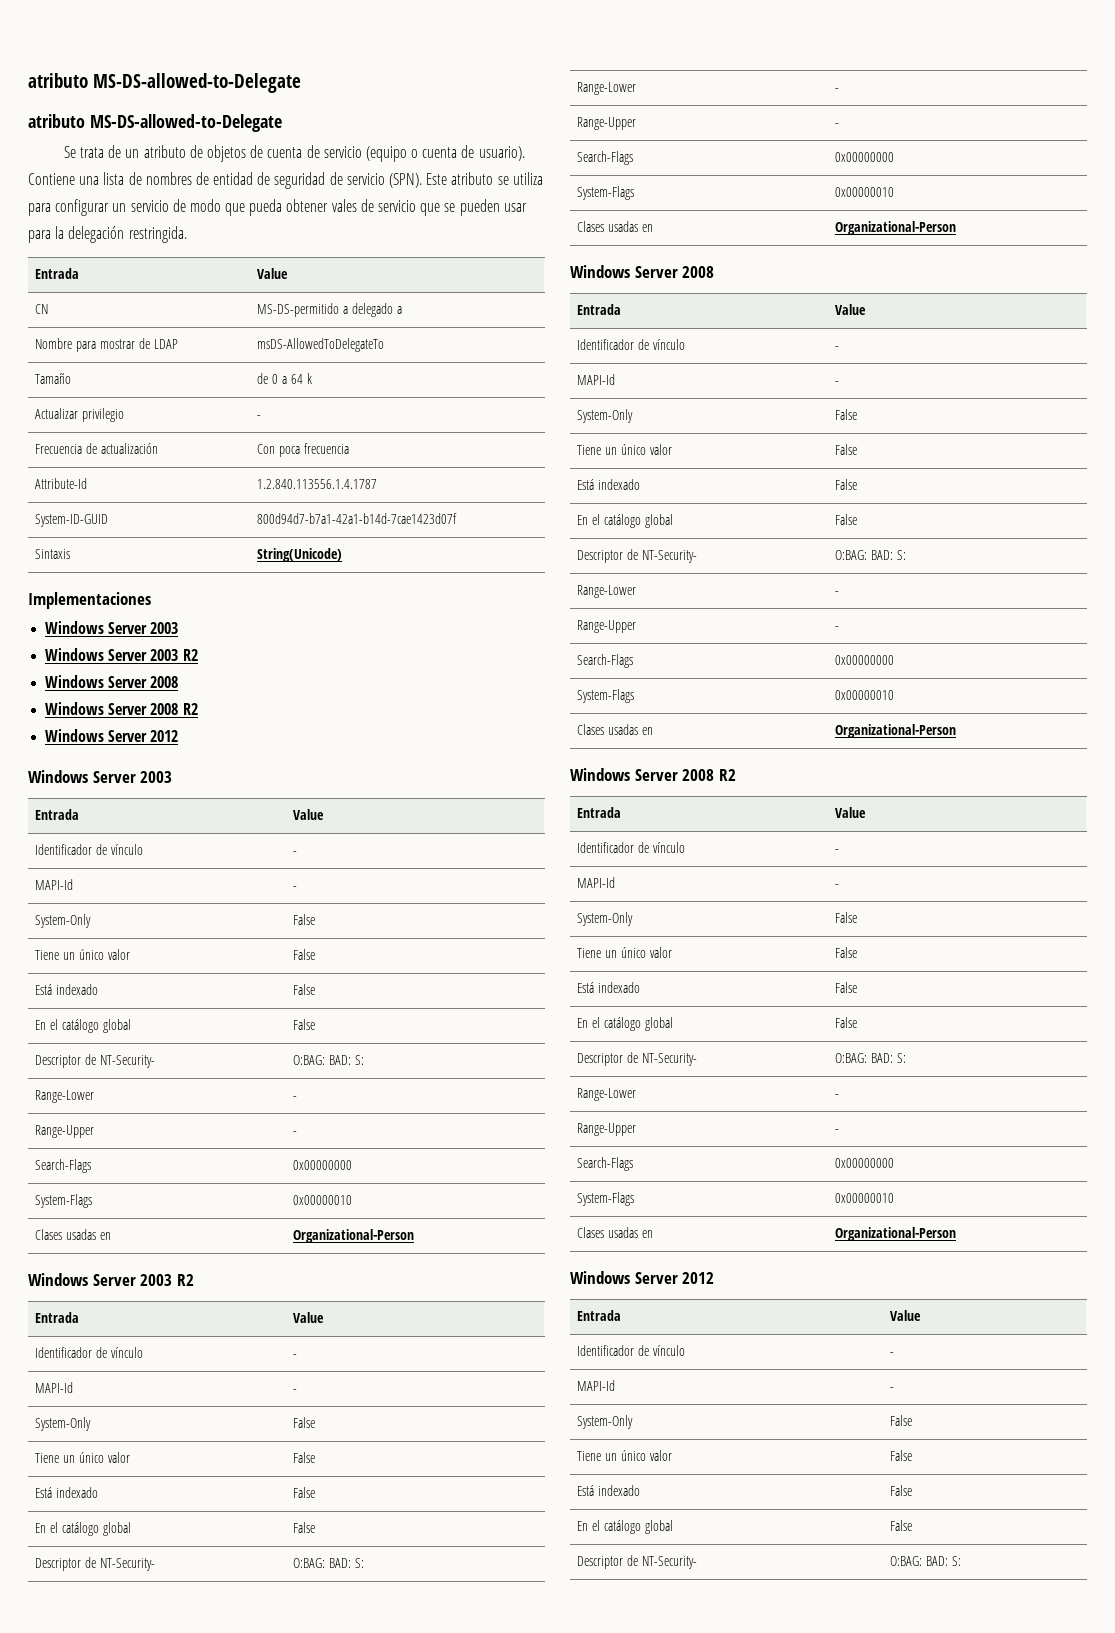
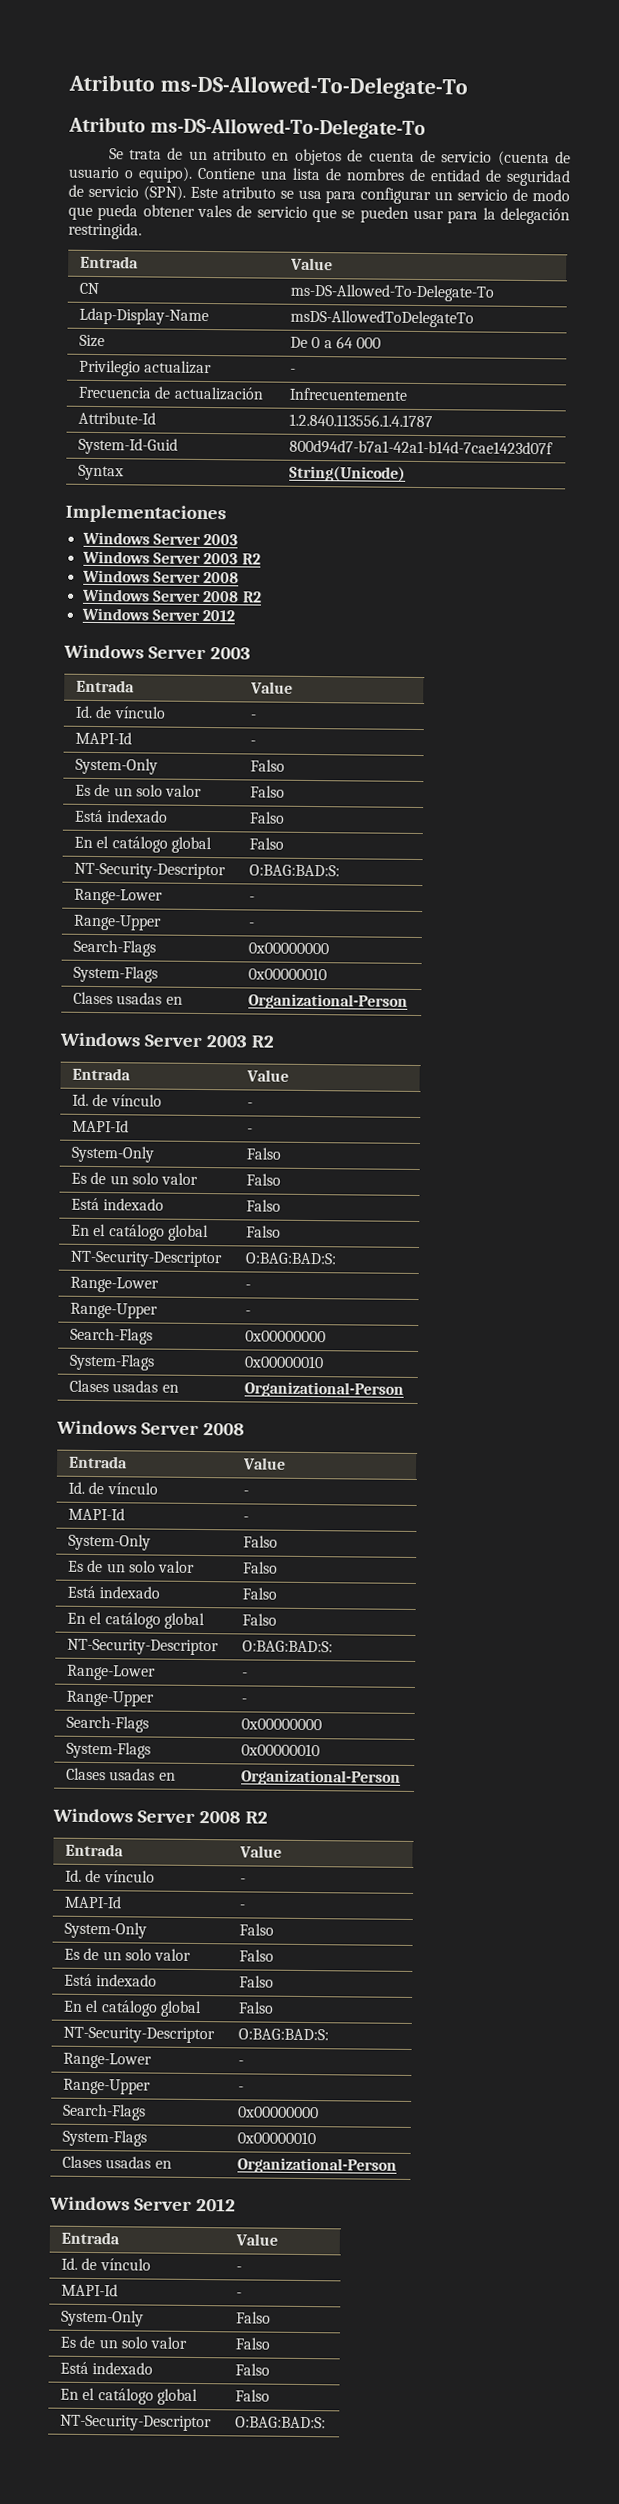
[28,73,302,93] [28,114,282,132] atributo MS-DS-allowed-to-Delegate // atributo MS-DS-allowed-to-Delegate -> [68,74,468,100] [68,116,427,140] Atributo ms-DS-Allowed-To-Delegate-To // Atributo ms-DS-Allowed-To-Delegate-To
[189,145,203,158] de -> [272,152,290,161] en
[365,145,525,162] (equipo o cuenta de usuario). -> [497,150,571,167] [68,166,193,183] (cuenta de usuario o equipo).
[512,172,543,185] utiliza -> [297,189,322,200] usa
[257,303,402,317] [35,338,178,352] MS-DS-permitido a delegado a // Nombre para mostrar de LDAP -> [290,283,495,302] [79,307,210,326] ms-DS-Allowed-To-Delegate-To // Ldap-Display-Name
[35,372,72,384] [257,373,269,384] Tamaño | de -> [79,334,106,348] [290,336,309,348] Size | De
[306,373,312,384] [35,408,125,422] k // Actualizar privilegio -> [356,337,382,349] [79,359,213,377] 000 // Privilegio actualizar
[257,443,350,457] Con poca frecuencia -> [289,387,408,401] Infrecuentemente
[35,514,109,527] System-ID-GUID -> [78,437,179,455] System-Id-Guid
[35,549,71,559] Sintaxis -> [78,464,125,481] Syntax
[35,844,144,855] [293,851,298,855] [35,879,74,890] [293,886,298,890] [35,914,92,928] [293,914,316,925] [35,949,130,960] [293,949,316,960] [35,984,99,995] [293,984,316,995] [35,1019,131,1033] [293,1019,316,1030] [35,1054,156,1068] [293,1055,365,1065] Identificador de vínculo | - // MAPI-Id | - // System-Only | False // Tiene un único valor | False // Está indexado | False // En el catálogo global | False // Descriptor de NT-Security- | O:BAG: BAD: S: -> [75,705,166,719] [250,714,257,720] [75,731,133,745] [250,740,257,746] [75,757,159,775] [250,759,286,772] [75,783,203,797] [250,785,286,798] [74,809,169,823] [249,811,286,824] [74,836,213,854] [249,837,285,850] [74,862,227,880] [249,864,341,877] Id. de vínculo | - // MAPI-Id | - // System-Only | Falso // Es de un solo valor | Falso // Está indexado | Falso // En el catálogo global | Falso // NT-Security-Descriptor | O:BAG:BAD:S:
[35,1347,144,1358] [293,1354,298,1358] [35,1382,74,1393] [293,1389,298,1393] [35,1417,92,1431] [293,1417,316,1428] [35,1452,130,1463] [293,1452,316,1463] [35,1487,99,1498] [293,1487,316,1498] [35,1522,131,1536] [293,1522,316,1533] [35,1557,156,1571] [293,1558,365,1568] Identificador de vínculo | - // MAPI-Id | - // System-Only | False // Tiene un único valor | False // Está indexado | False // En el catálogo global | False // Descriptor de NT-Security- | O:BAG: BAD: S: -> [72,1093,162,1107] [247,1102,254,1108] [72,1119,130,1133] [247,1128,254,1134] [71,1145,155,1163] [246,1147,282,1160] [71,1171,199,1185] [246,1173,282,1186] [71,1197,165,1211] [246,1199,282,1212] [71,1223,210,1242] [246,1225,282,1238] [70,1250,223,1268] [245,1252,337,1265] Id. de vínculo | - // MAPI-Id | - // System-Only | Falso // Es de un solo valor | Falso // Está indexado | Falso // En el catálogo global | Falso // NT-Security-Descriptor | O:BAG:BAD:S:
[577,339,686,350] [835,346,840,350] [577,374,616,385] [835,381,840,385] [577,409,634,423] [835,409,858,420] [577,444,672,455] [835,444,858,455] [577,479,641,490] [835,479,858,490] [577,514,673,528] [835,514,858,525] [577,549,698,563] [835,550,907,560] Identificador de vínculo | - // MAPI-Id | - // System-Only | False // Tiene un único valor | False // Está indexado | False // En el catálogo global | False // Descriptor de NT-Security- | O:BAG: BAD: S: -> [68,1481,158,1495] [243,1490,250,1496] [68,1507,126,1521] [243,1516,250,1522] [68,1533,152,1551] [243,1535,279,1548] [68,1559,196,1573] [243,1561,279,1574] [67,1585,161,1599] [242,1587,278,1600] [67,1611,206,1630] [242,1613,278,1626] [67,1638,220,1656] [242,1640,334,1653] Id. de vínculo | - // MAPI-Id | - // System-Only | Falso // Es de un solo valor | Falso // Está indexado | Falso // En el catálogo global | Falso // NT-Security-Descriptor | O:BAG:BAD:S:
[577,842,686,853] [835,849,840,853] [577,877,616,888] [835,884,840,888] [577,912,634,926] [835,912,858,923] [577,947,672,958] [835,947,858,958] [577,982,641,993] [835,982,858,993] [577,1017,673,1031] [835,1017,858,1028] [577,1052,698,1066] [835,1053,907,1063] Identificador de vínculo | - // MAPI-Id | - // System-Only | False // Tiene un único valor | False // Está indexado | False // En el catálogo global | False // Descriptor de NT-Security- | O:BAG: BAD: S: -> [65,1869,155,1883] [240,1878,247,1884] [64,1895,123,1909] [239,1904,246,1910] [64,1921,148,1939] [239,1923,275,1936] [64,1947,192,1961] [239,1949,275,1962] [64,1973,158,1987] [239,1975,275,1988] [63,1999,203,2018] [238,2001,275,2014] [63,2026,216,2044] [238,2028,330,2041] Id. de vínculo | - // MAPI-Id | - // System-Only | Falso // Es de un solo valor | Falso // Está indexado | Falso // En el catálogo global | Falso // NT-Security-Descriptor | O:BAG:BAD:S:
[577,1345,686,1356] [890,1352,895,1356] [577,1380,616,1391] [890,1387,895,1391] [577,1415,634,1429] [890,1415,913,1426] [577,1450,672,1461] [890,1450,913,1461] [577,1485,641,1496] [890,1485,913,1496] [577,1520,673,1534] [890,1520,913,1531] [577,1555,698,1569] [890,1556,962,1566] Identificador de vínculo | - // MAPI-Id | - // System-Only | False // Tiene un único valor | False // Está indexado | False // En el catálogo global | False // Descriptor de NT-Security- | O:BAG: BAD: S: -> [61,2257,151,2271] [236,2266,243,2272] [61,2283,119,2297] [236,2292,243,2298] [61,2309,145,2327] [236,2311,272,2324] [60,2335,188,2349] [235,2337,271,2350] [60,2361,154,2375] [235,2363,271,2376] [60,2387,199,2406] [235,2389,271,2402] [60,2414,213,2432] [235,2416,327,2429] Id. de vínculo | - // MAPI-Id | - // System-Only | Falso // Es de un solo valor | Falso // Está indexado | Falso // En el catálogo global | Falso // NT-Security-Descriptor | O:BAG:BAD:S:

